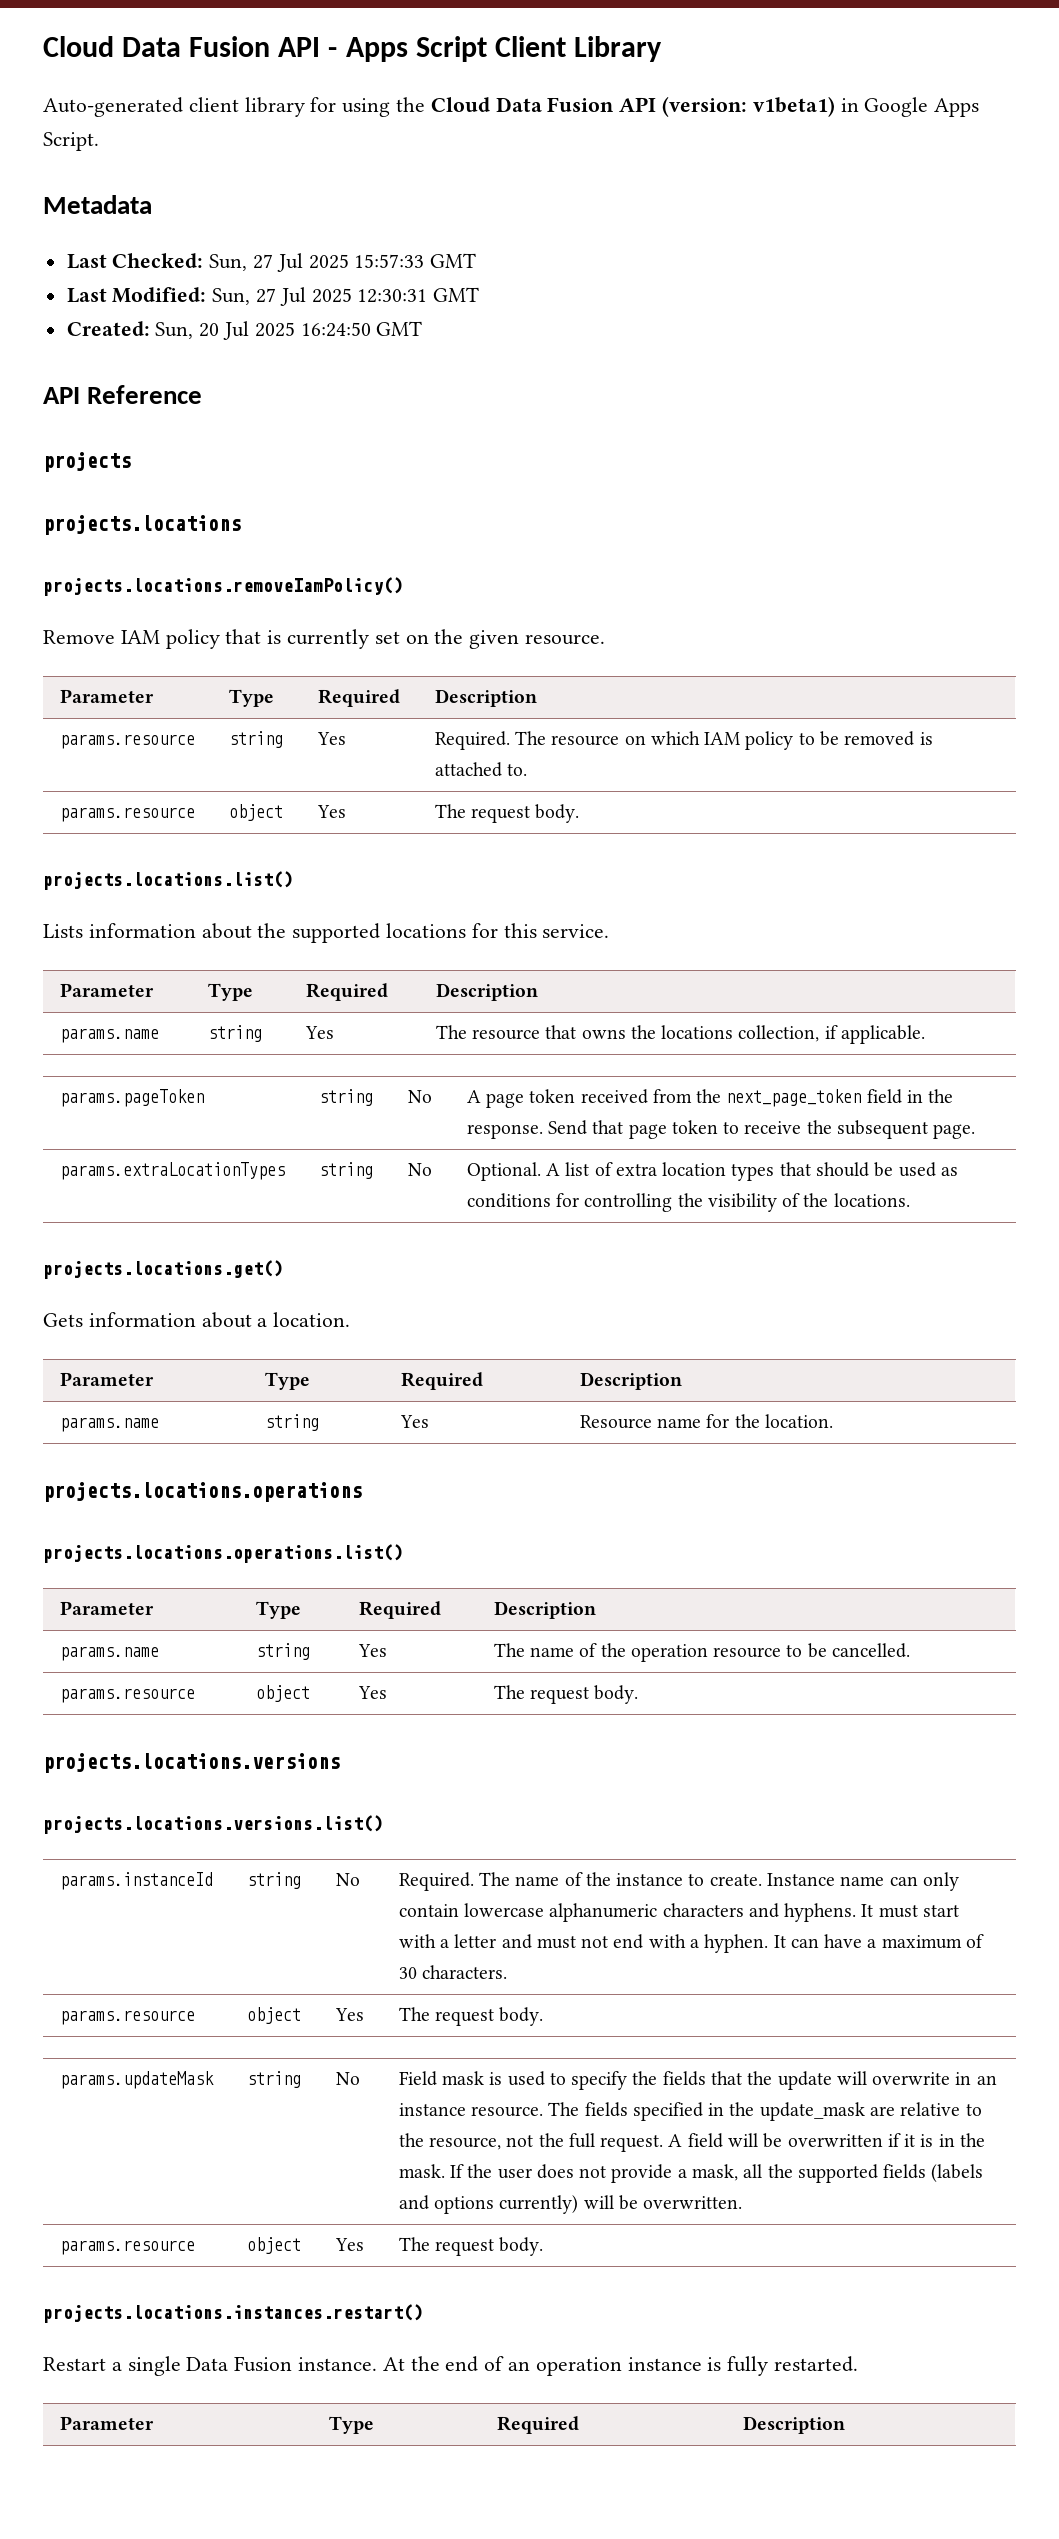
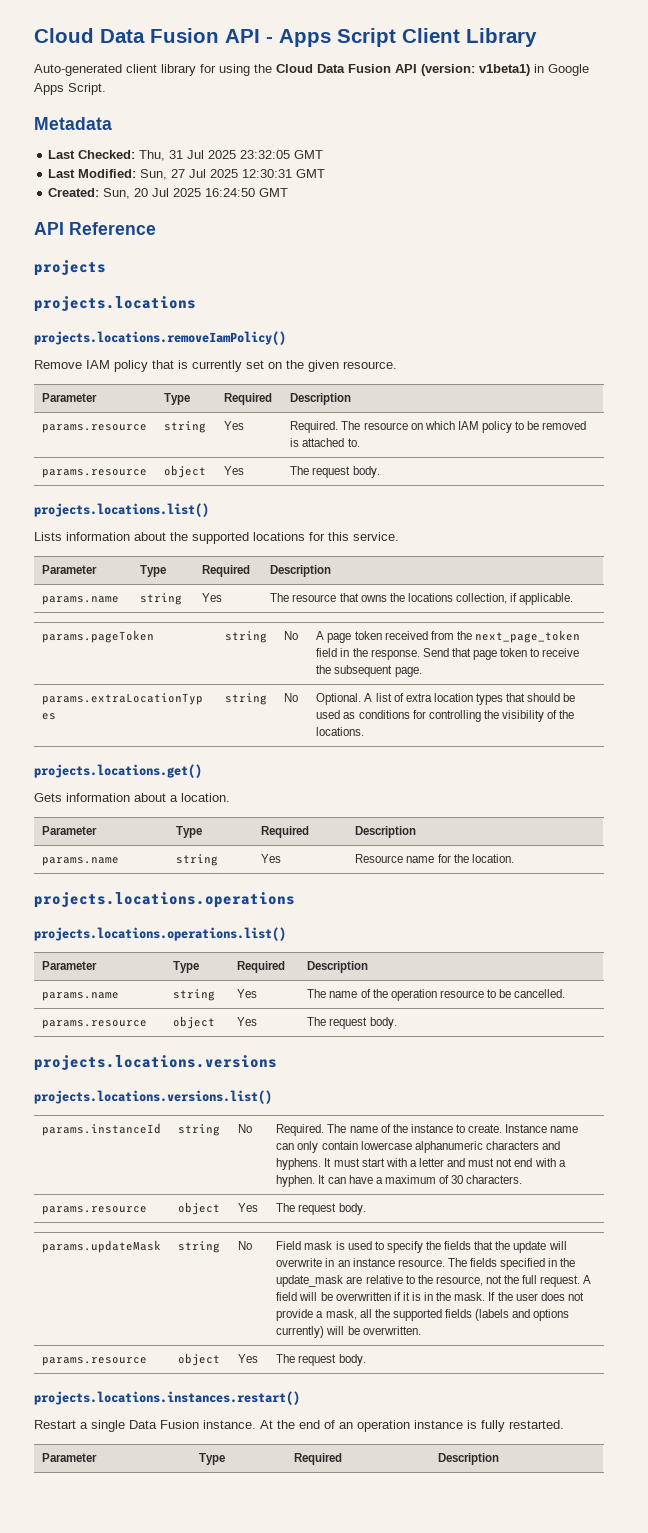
[209,253,425,272] Sun, 27 Jul 2025 15:57:33 -> [139,150,291,161] Thu, 31 Jul 2025 23:32:05

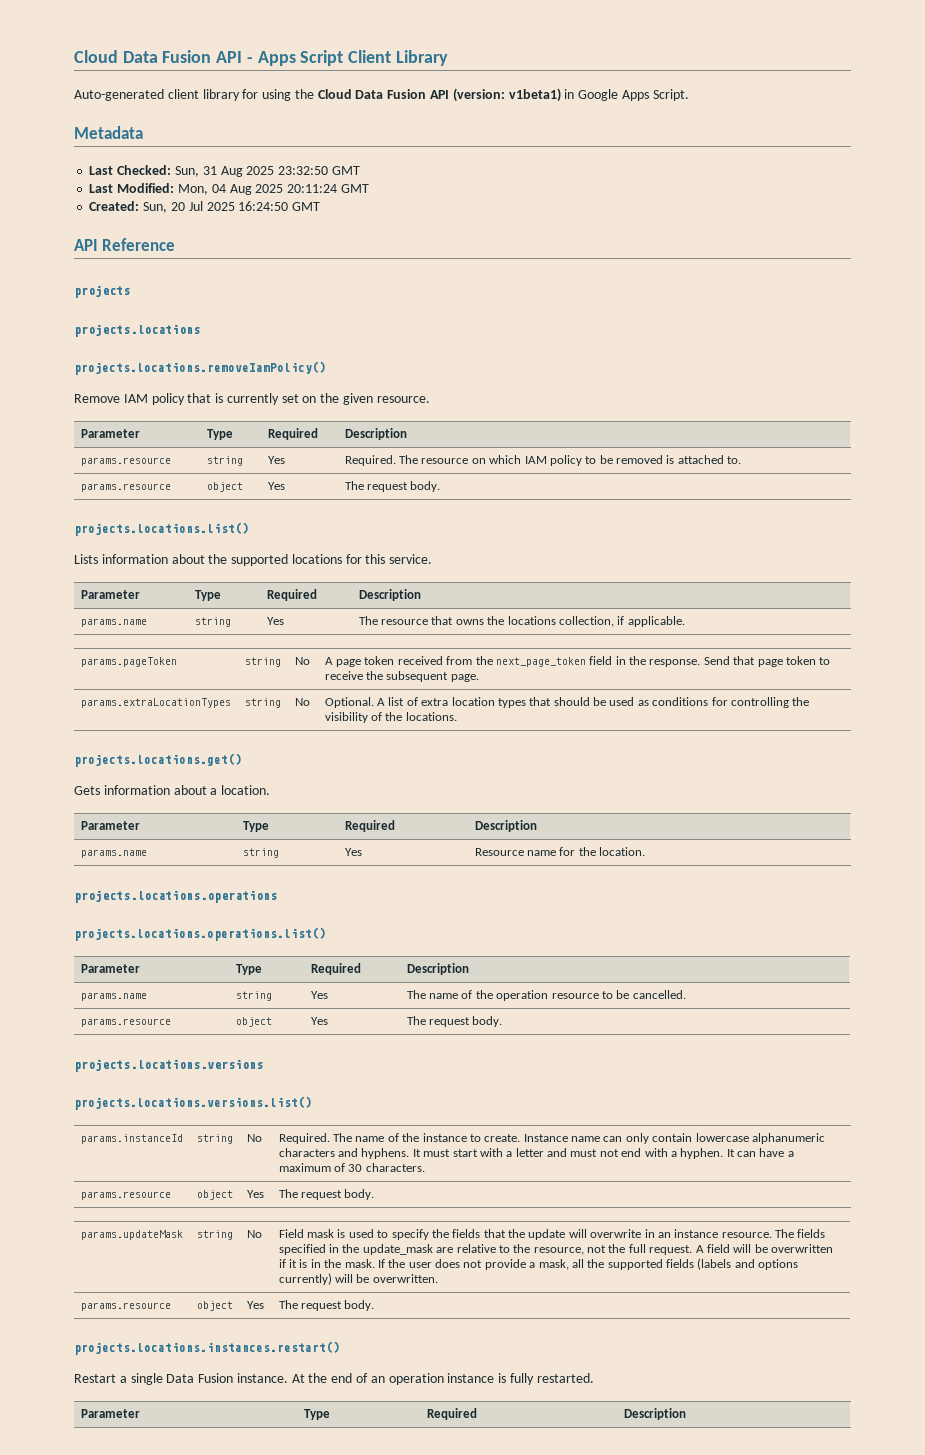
[139,150,324,161] [48,169,293,180] Thu, 31 Jul 2025 23:32:05 GMT // Last Modified: Sun, 27 Jul 2025 12:30:31 -> [174,166,360,177] [89,183,338,195] Sun, 31 Aug 2025 23:32:50 GMT // Last Modified: Mon, 04 Aug 2025 20:11:24

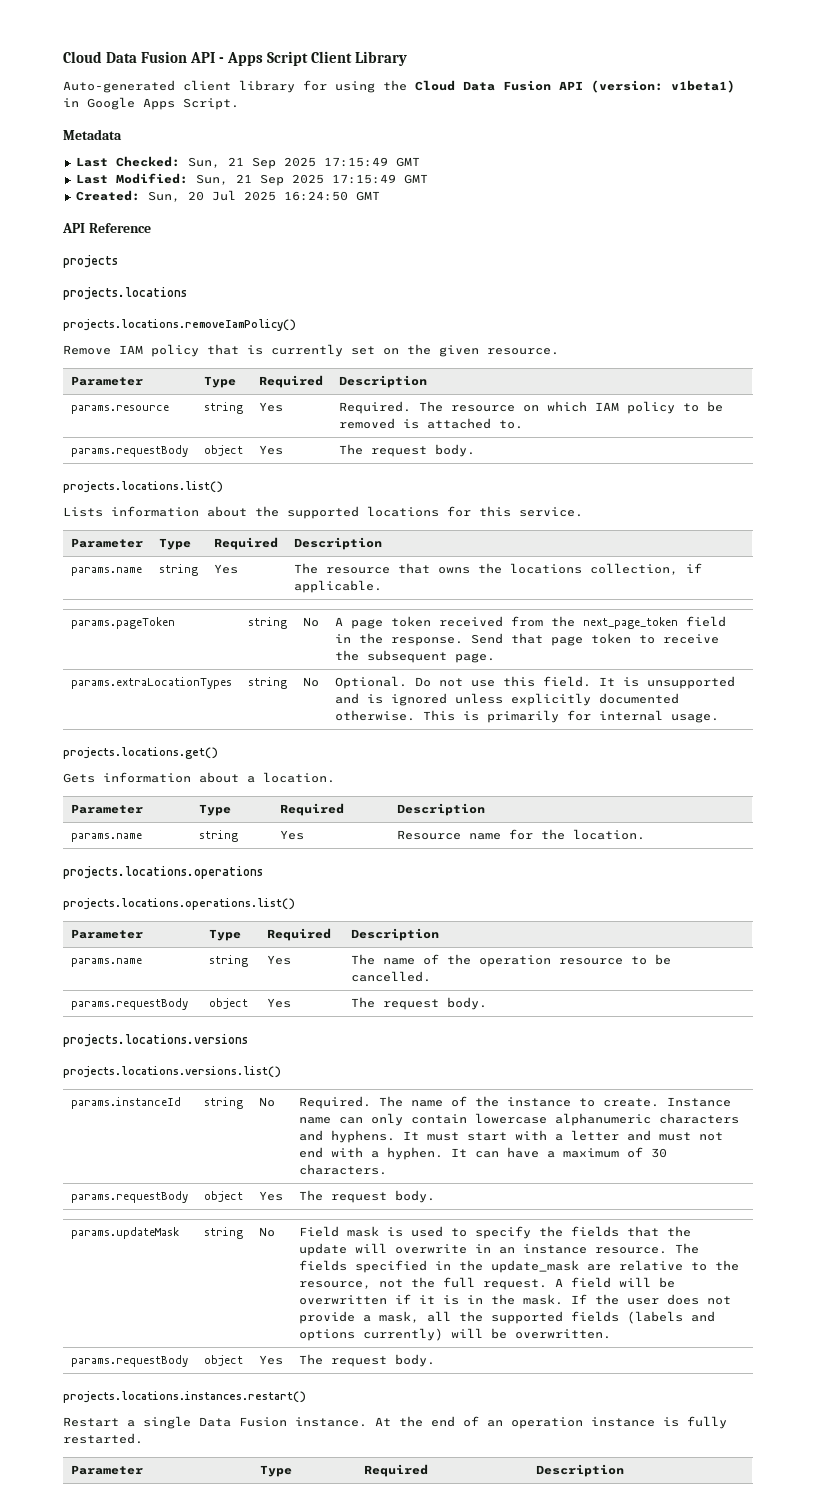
[202,166,329,177] 31 Aug 2025 23:32:50 -> [227,157,388,169] 21 Sep 2025 17:15:49
[177,184,338,195] Mon, 04 Aug 2025 20:11:24 -> [195,174,396,186] Sun, 21 Sep 2025 17:15:49
[80,483,171,492] params.resource -> [70,445,188,457] params.requestBody
[377,697,810,708] [324,712,457,723] A list of extra location types that should be used as conditions for controlling the visibility of the locations. -> [414,676,735,689] [334,693,679,706] [334,710,719,723] Do not use this field. It is unsupported and is ignored unless explicitly documented otherwise. This is primarily for internal usage.
[80,1018,171,1027] params.resource -> [70,998,188,1010] params.requestBody
[80,1191,171,1200] params.resource -> [70,1191,188,1203] params.requestBody
[80,1302,171,1311] params.resource -> [70,1355,188,1367] params.requestBody

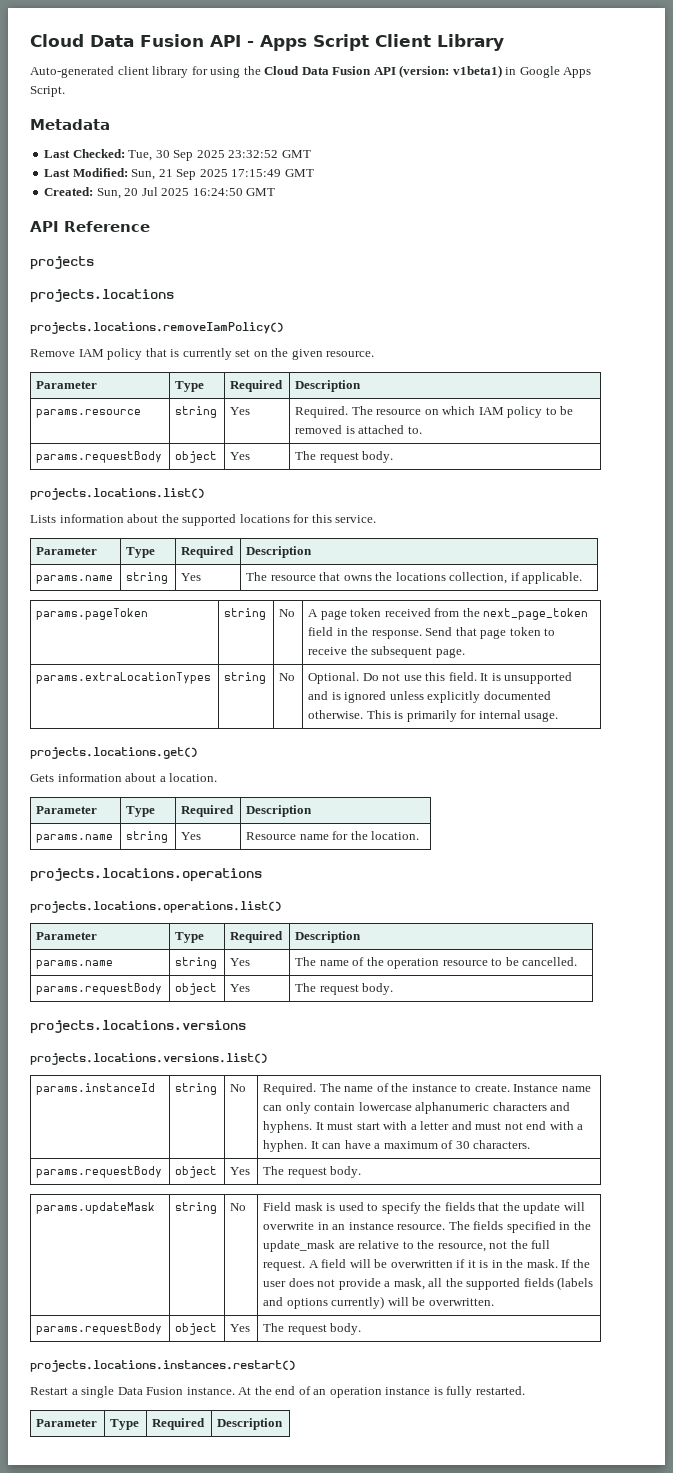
[187,157,388,169] Sun, 21 Sep 2025 17:15:49 -> [128,150,279,161] Tue, 30 Sep 2025 23:32:52

